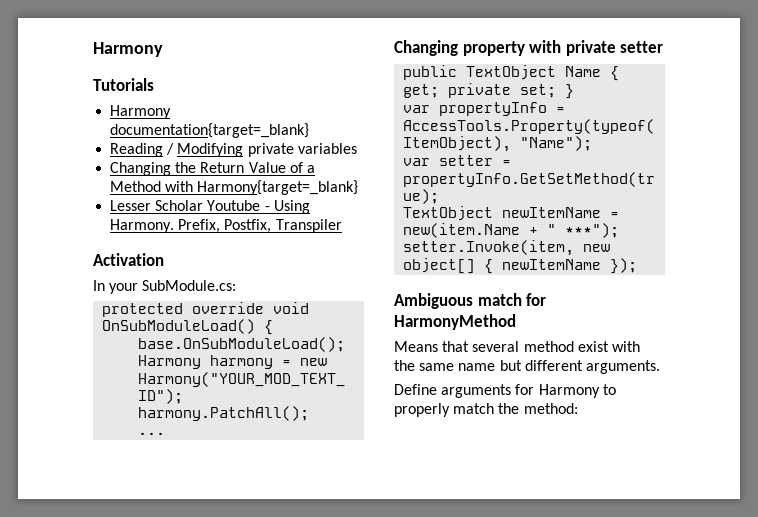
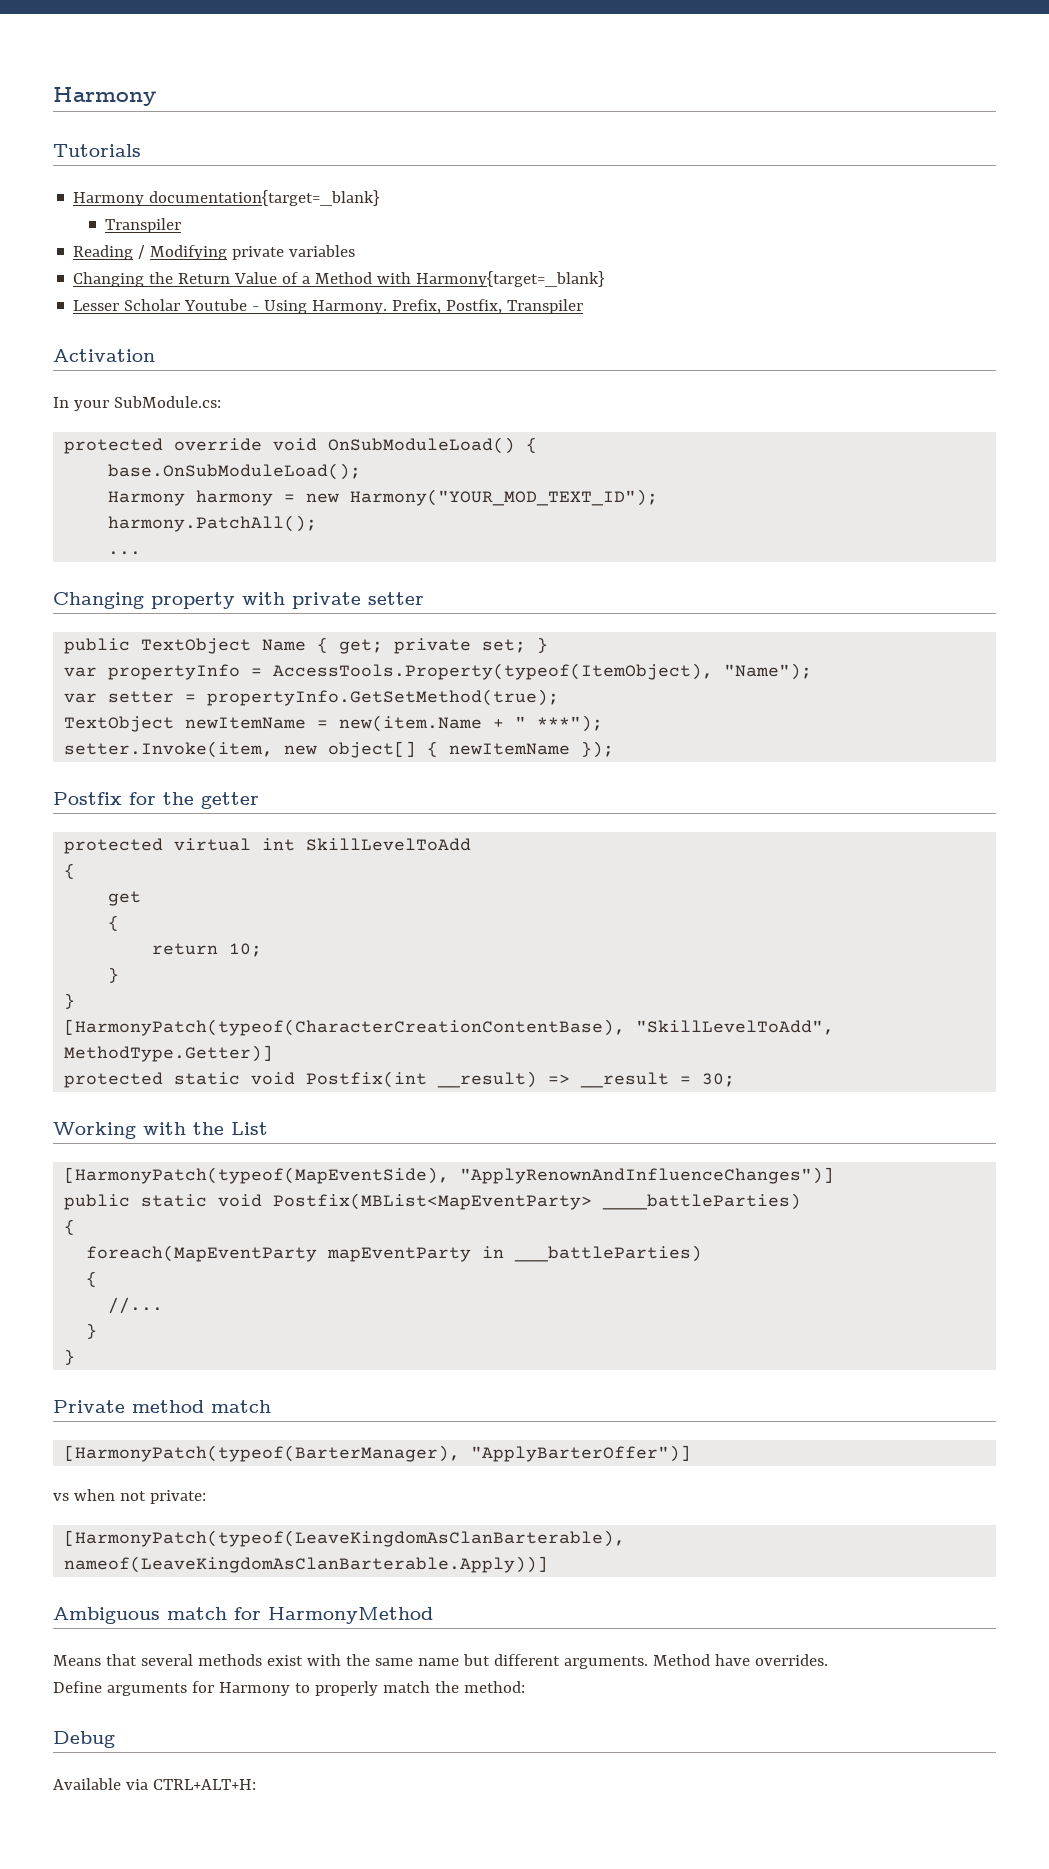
(310, 130) none -> [105,218,182,233] // Transpiler
(638, 266) none -> [53,792,259,809] [64,838,472,854] [64,863,76,879] [108,891,142,906] [108,915,120,931] [152,943,263,957] [108,967,120,983] [64,993,76,1009] [64,1019,835,1036] [64,1045,274,1062] [64,1071,736,1088] [53,1122,268,1139] [64,1167,835,1184] [64,1193,802,1210] [64,1219,76,1235] [86,1245,703,1262] [86,1271,98,1287] [108,1297,164,1314] [86,1323,98,1339] [64,1349,76,1365] [53,1400,271,1413] [64,1445,692,1462] [53,1489,206,1504] [64,1530,626,1547] [64,1556,549,1573] // Postfix for the getter // protected virtual int SkillLevelToAdd // { // get // { // return 10; // } // } // [HarmonyPatch(typeof(CharacterCreationContentBase), "SkillLevelToAdd", MethodType.Getter)] // protected static void Postfix(int __result) => __result = 30; // Working with the List // [HarmonyPatch(typeof(MapEventSide), "ApplyRenownAndInfluenceChanges")] // public static void Postfix(MBList<MapEventParty> ____battleParties) // { // foreach(MapEventParty mapEventParty in ___battleParties) // { // //... // } // } // Private method match // [HarmonyPatch(typeof(BarterManager), "ApplyBarterOffer")] // vs when not private: // [HarmonyPatch(typeof(LeaveKingdomAsClanBarterable), nameof(LeaveKingdomAsClanBarterable.Apply))]
[523,341,574,352] method -> [197,1654,262,1666] methods
(660, 367) none -> [652,1654,828,1666] Method have overrides.
(578, 408) none -> [53,1731,115,1748] [53,1778,256,1790] // Debug // Available via CTRL+ALT+H:

